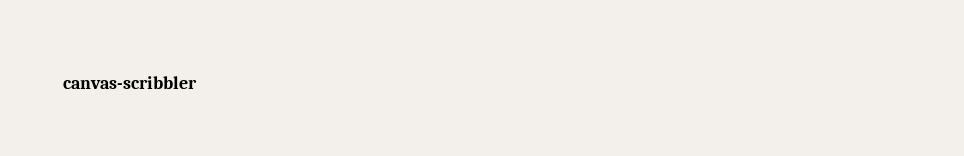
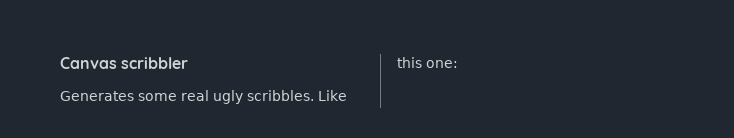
[63,76,197,89] canvas-scribbler -> [60,57,189,69] [60,90,347,104] [397,57,458,68] Canvas scribbler // Generates some real ugly scribbles. Like this one:

